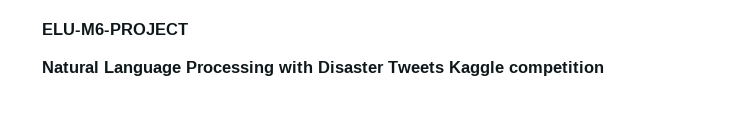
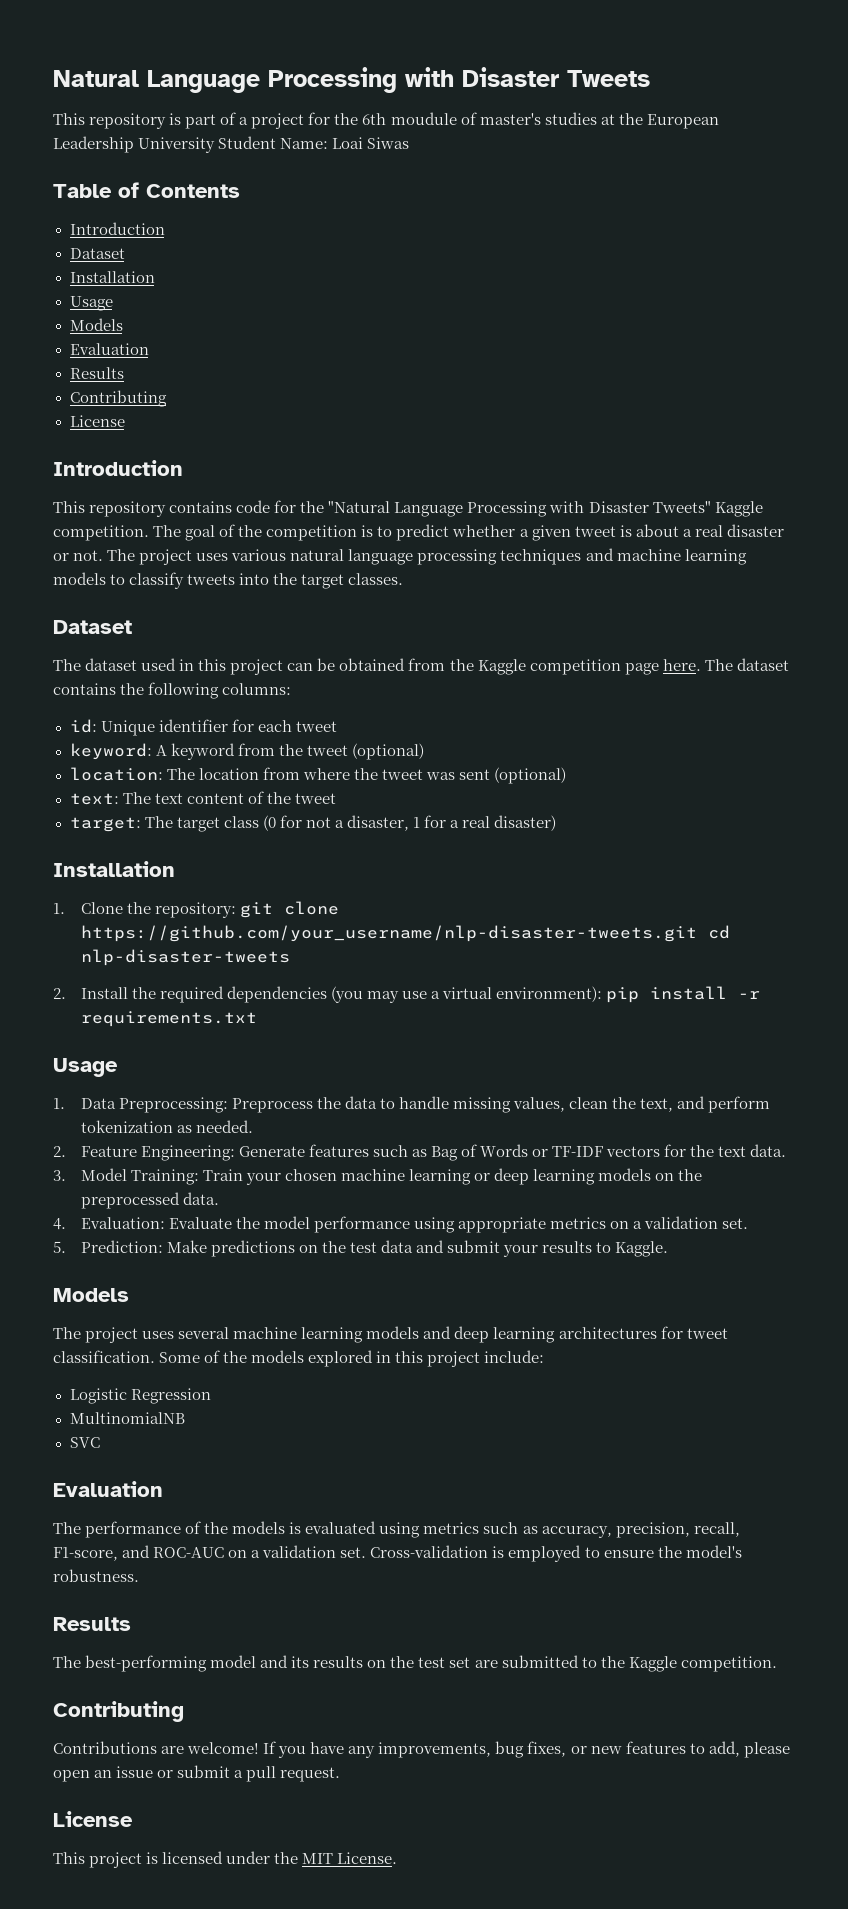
[42,23,188,35] ELU-M6-PROJECT // -> (53, 78) none
[449,61,604,76] Kaggle competition -> [53,112,719,129] [53,136,410,153] [53,182,240,198] [69,222,165,235] [69,248,125,259] [69,271,155,283] [69,296,113,311] [69,318,123,331] [69,343,149,355] [69,367,124,379] [69,390,167,407] [69,415,125,427] [53,460,183,476] [53,500,763,517] [53,524,784,541] [53,548,747,565] [53,572,404,589] [53,620,132,634] [53,658,789,675] [53,682,292,699] [69,719,337,736] [69,743,424,760] [69,767,566,784] [69,791,336,805] [69,815,557,832] [53,861,175,877] [53,901,339,918] [80,925,730,942] [80,949,290,966] [53,986,761,1003] [80,1011,257,1027] [53,1058,118,1077] [53,1096,771,1113] [80,1120,253,1133] [53,1144,787,1161] [53,1168,703,1185] [80,1192,219,1209] [53,1216,749,1233] [53,1240,669,1257] [53,1288,129,1302] [53,1326,728,1343] [53,1350,545,1367] [69,1388,211,1404] [69,1412,185,1424] [69,1437,100,1448] [53,1481,163,1497] [53,1521,740,1538] [53,1545,742,1562] [53,1569,139,1582] [53,1617,131,1631] [53,1655,777,1672] [53,1701,184,1722] [53,1741,790,1758] [53,1765,341,1782] [53,1811,133,1827] [53,1851,398,1868] // This repository is part of a project for the 6th moudule of master's studies at the European Leadership University Student Name: Loai Siwas // Table of Contents // Introduction // Dataset // Installation // Usage // Models // Evaluation // Results // Contributing // License // Introduction // This repository contains code for the "Natural Language Processing with Disaster Tweets" Kaggle competition. The goal of the competition is to predict whether a given tweet is about a real disaster or not. The project uses various natural language processing techniques and machine learning models to classify tweets into the target classes. // Dataset // The dataset used in this project can be obtained from the Kaggle competition page here. The dataset contains the following columns: // id: Unique identifier for each tweet // keyword: A keyword from the tweet (optional) // location: The location from where the tweet was sent (optional) // text: The text content of the tweet // target: The target class (0 for not a disaster, 1 for a real disaster) // Installation // 1. Clone the repository: git clone https://github.com/your_username/nlp-disaster-tweets.git cd nlp-disaster-tweets // 2. Install the required dependencies (you may use a virtual environment): pip install -r requirements.txt // Usage // 1. Data Preprocessing: Preprocess the data to handle missing values, clean the text, and perform tokenization as needed. // 2. Feature Engineering: Generate features such as Bag of Words or TF-IDF vectors for the text data. // 3. Model Training: Train your chosen machine learning or deep learning models on the preprocessed data. // 4. Evaluation: Evaluate the model performance using appropriate metrics on a validation set. // 5. Prediction: Make predictions on the test data and submit your results to Kaggle. // Models // The project uses several machine learning models and deep learning architectures for tweet classification. Some of the models explored in this project include: // Logistic Regression // MultinomialNB // SVC // Evaluation // The performance of the models is evaluated using metrics such as accuracy, precision, recall, F1-score, and ROC-AUC on a validation set. Cross-validation is employed to ensure the model's robustness. // Results // The best-performing model and its results on the test set are submitted to the Kaggle competition. // Contributing // Contributions are welcome! If you have any improvements, bug fixes, or new features to add, please open an issue or submit a pull request. // License // This project is licensed under the MIT License.

